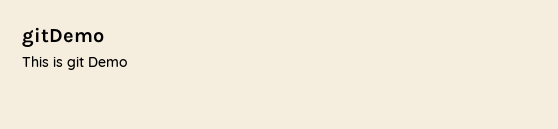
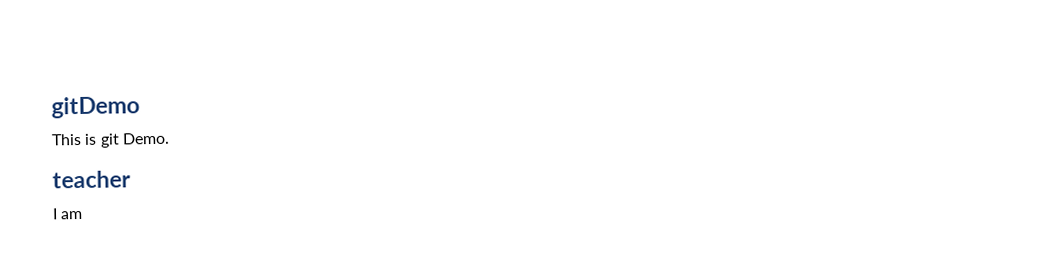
[88,57,127,67] Demo -> [121,132,170,145] [52,170,131,189] [52,208,84,220] Demo. // teacher // I am

